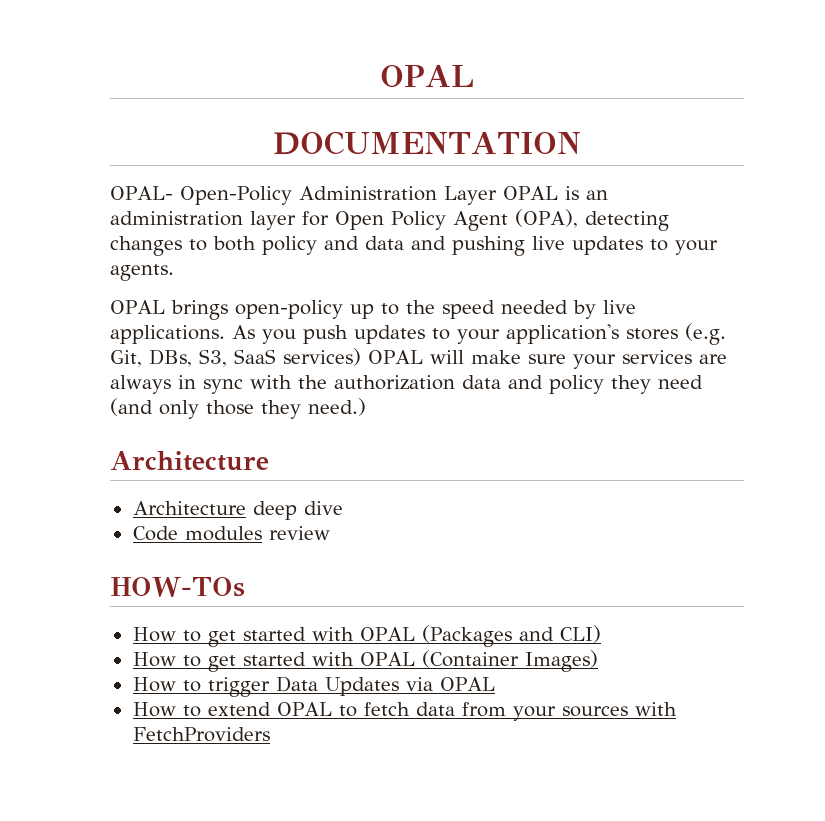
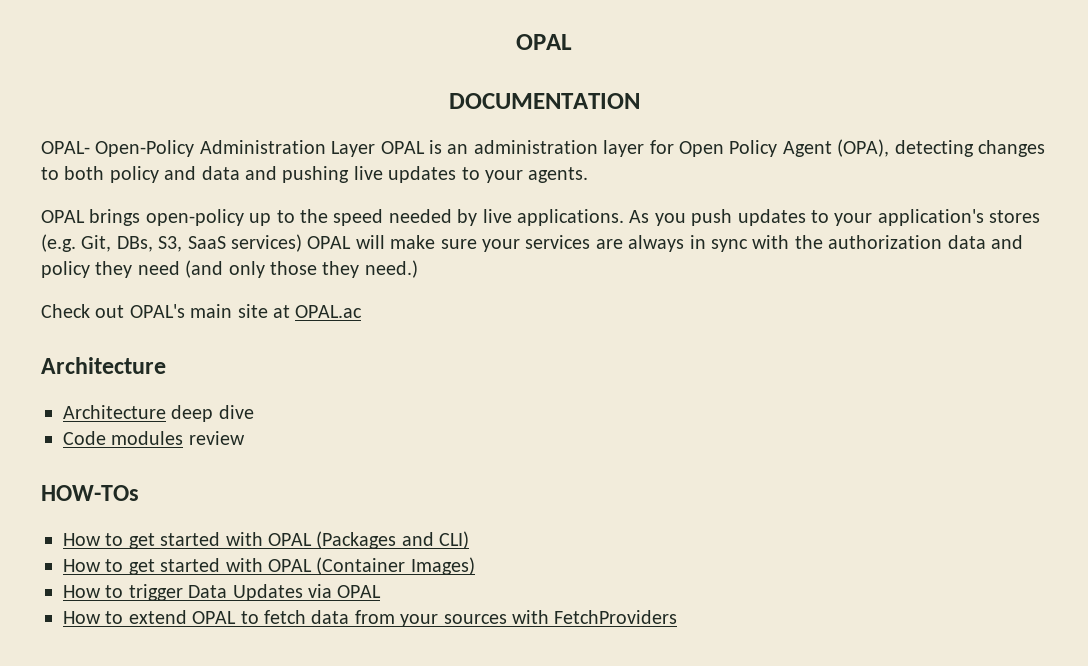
(366, 407) none -> [41,304,363,318] // Check out OPAL's main site at OPAL.ac

